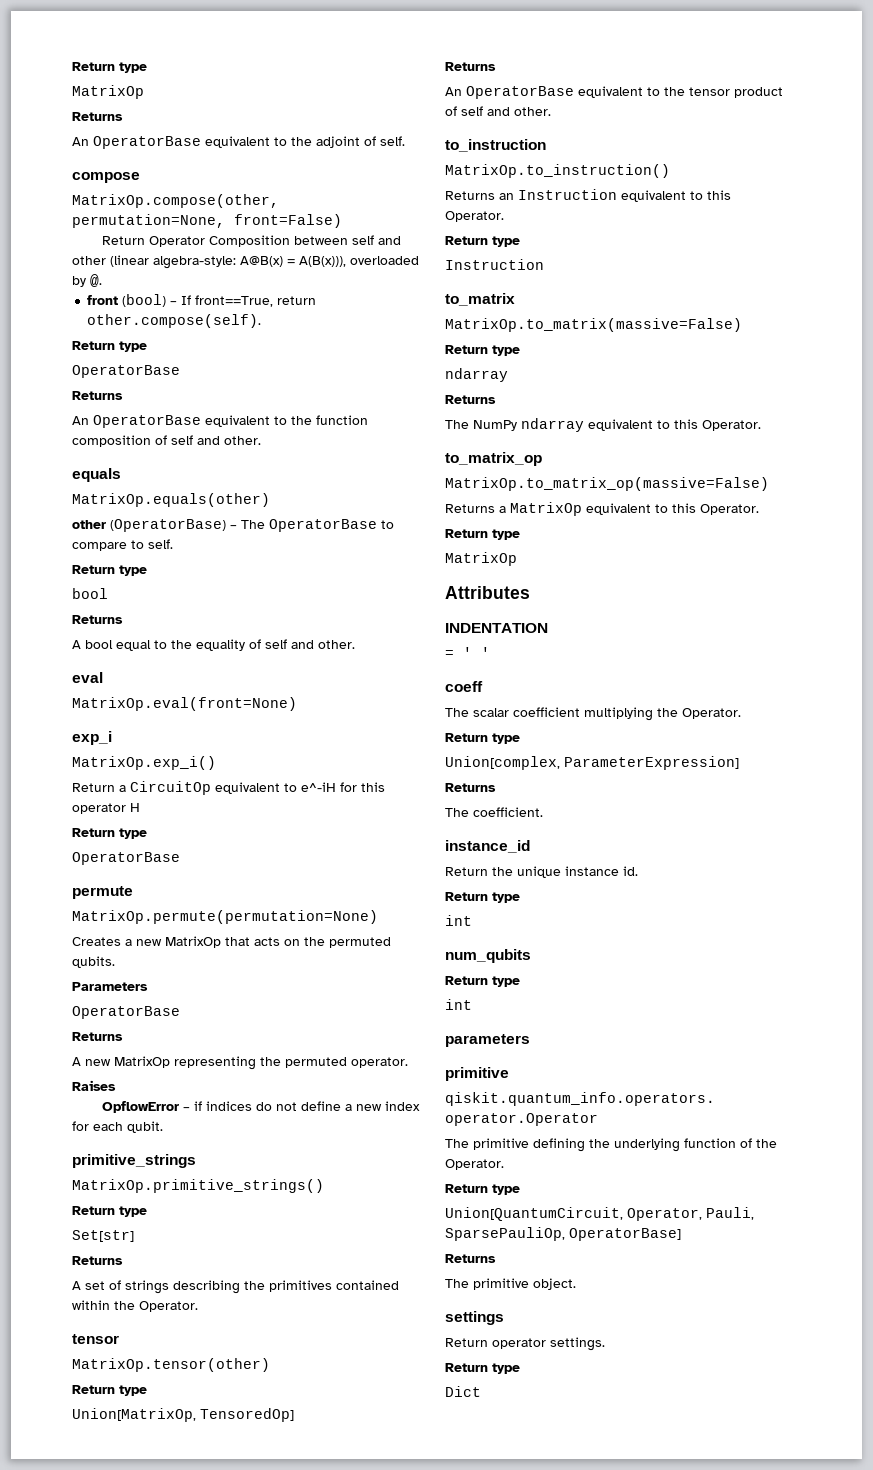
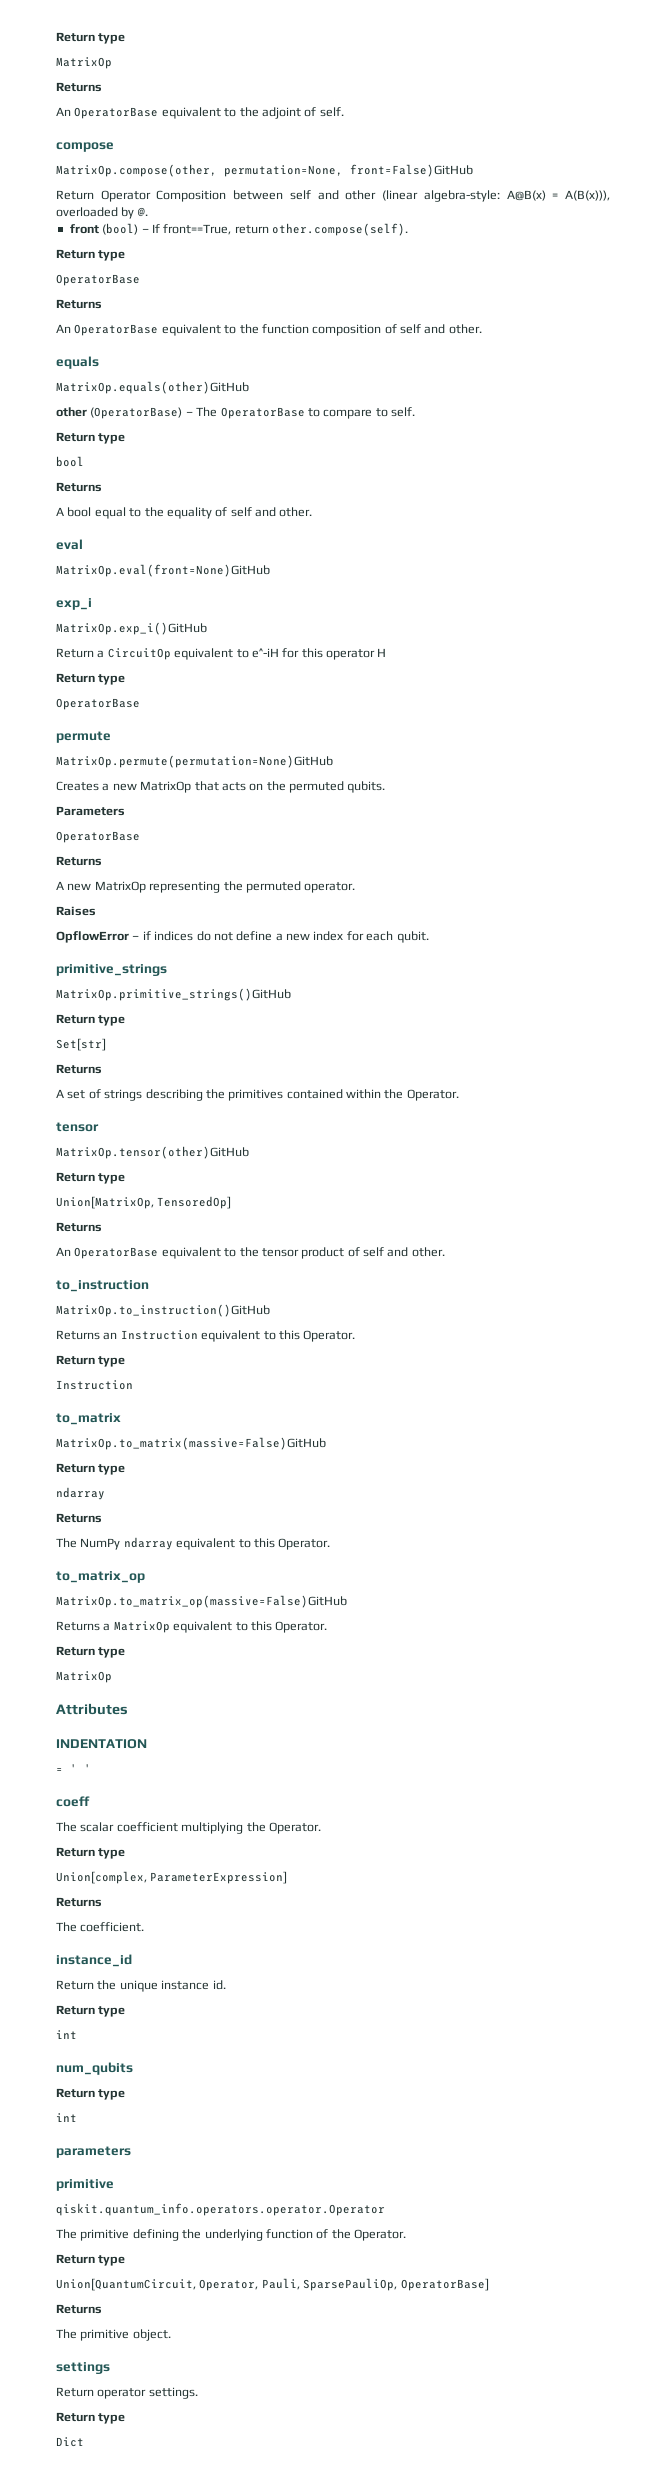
[234,214,342,228] front=False) -> [350,164,473,177] front=False)GitHub
[72,493,270,507] MatrixOp.equals(other) -> [56,381,249,394] MatrixOp.equals(other)GitHub
[72,697,297,711] MatrixOp.eval(front=None) -> [56,564,270,577] MatrixOp.eval(front=None)GitHub
[72,756,216,770] MatrixOp.exp_i() -> [56,622,207,635] MatrixOp.exp_i()GitHub
[72,910,378,924] MatrixOp.permute(permutation=None) -> [56,755,333,768] MatrixOp.permute(permutation=None)GitHub
[72,1179,324,1193] MatrixOp.primitive_strings() -> [56,988,291,1001] MatrixOp.primitive_strings()GitHub
[72,1358,270,1372] MatrixOp.tensor(other) -> [56,1146,249,1159] MatrixOp.tensor(other)GitHub
[445,164,670,178] MatrixOp.to_instruction() -> [56,1304,270,1317] MatrixOp.to_instruction()GitHub
[445,318,742,332] MatrixOp.to_matrix(massive=False) -> [56,1437,326,1450] MatrixOp.to_matrix(massive=False)GitHub
[445,477,769,491] MatrixOp.to_matrix_op(massive=False) -> [56,1595,347,1608] MatrixOp.to_matrix_op(massive=False)GitHub

